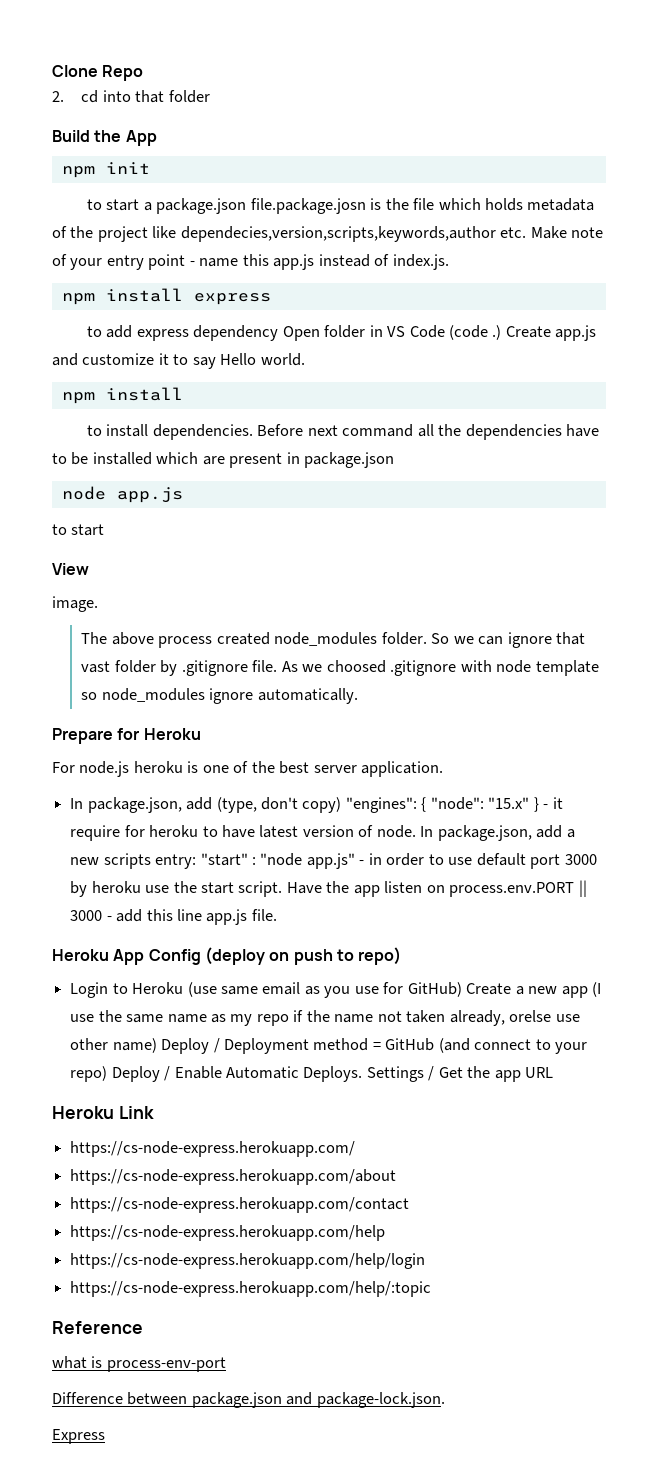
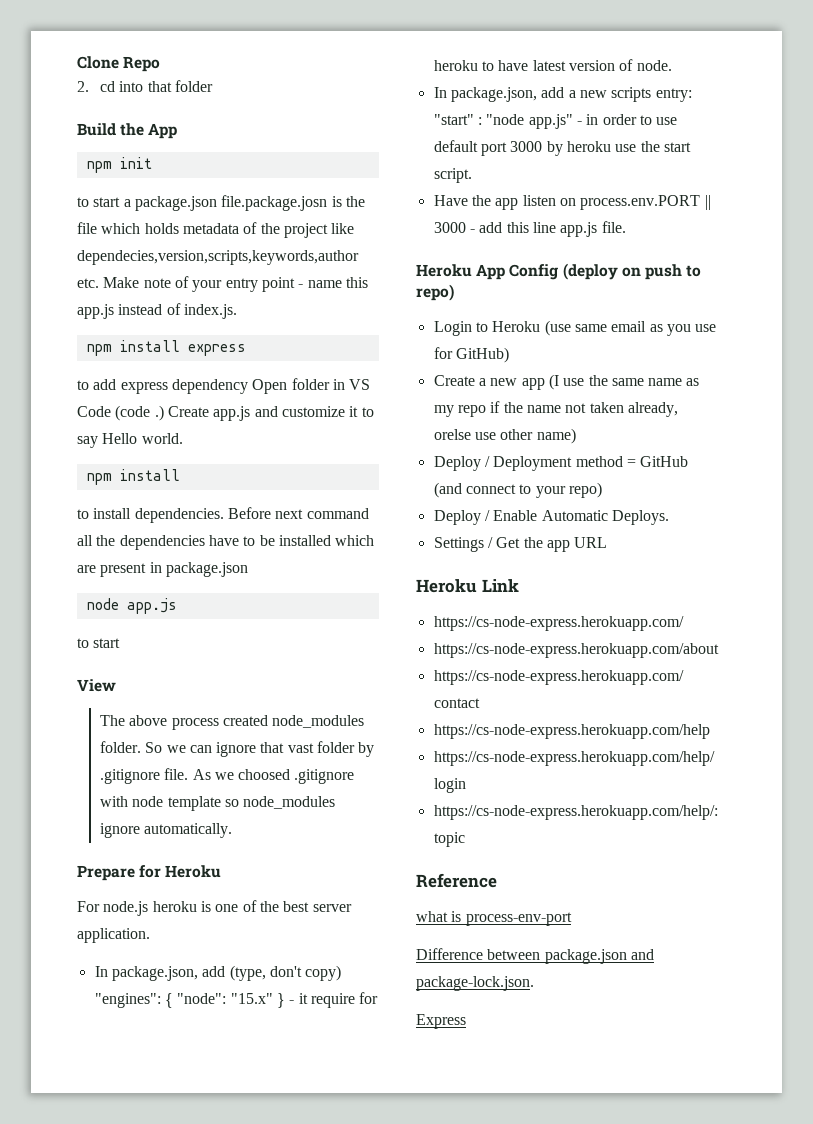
[52,596,98,612] // image. -> (116, 685) none
(416, 831) none -> (672, 65) //
(283, 889) none -> (472, 175) //
(462, 989) none -> (509, 355) //
(157, 1045) none -> (576, 436) //
(108, 1074) none -> (602, 490) //
(363, 1074) none -> (669, 517) //

